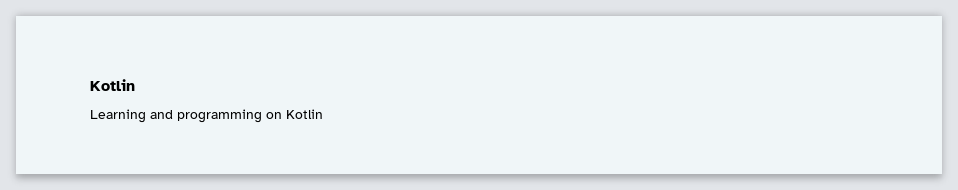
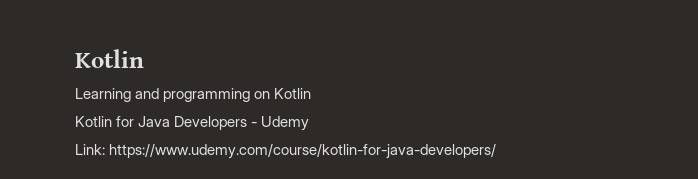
(323, 114) none -> [75,116,310,131] [75,143,497,159] // Kotlin for Java Developers - Udemy // Link: https://www.udemy.com/course/kotlin-for-java-developers/

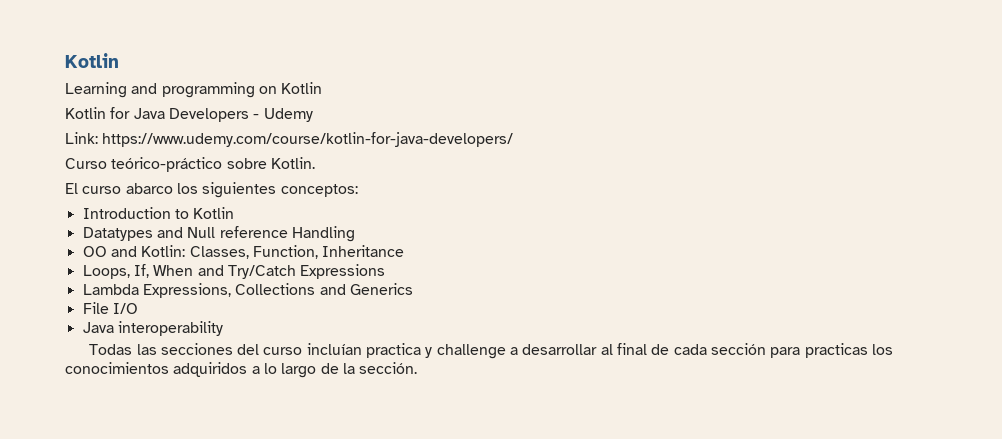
(497, 151) none -> [65,157,315,172] [65,182,358,198] [82,207,235,219] [82,226,355,242] [82,245,405,259] [82,264,386,279] [82,283,413,298] [82,302,138,314] [82,321,223,336] [89,343,893,359] [65,362,418,378] // Curso teórico-práctico sobre Kotlin. // El curso abarco los siguientes conceptos: // Introduction to Kotlin // Datatypes and Null reference Handling // OO and Kotlin: Classes, Function, Inheritance // Loops, If, When and Try/Catch Expressions // Lambda Expressions, Collections and Generics // File I/O // Java interoperability // Todas las secciones del curso incluían practica y challenge a desarrollar al final de cada sección para practicas los conocimientos adquiridos a lo largo de la sección.

